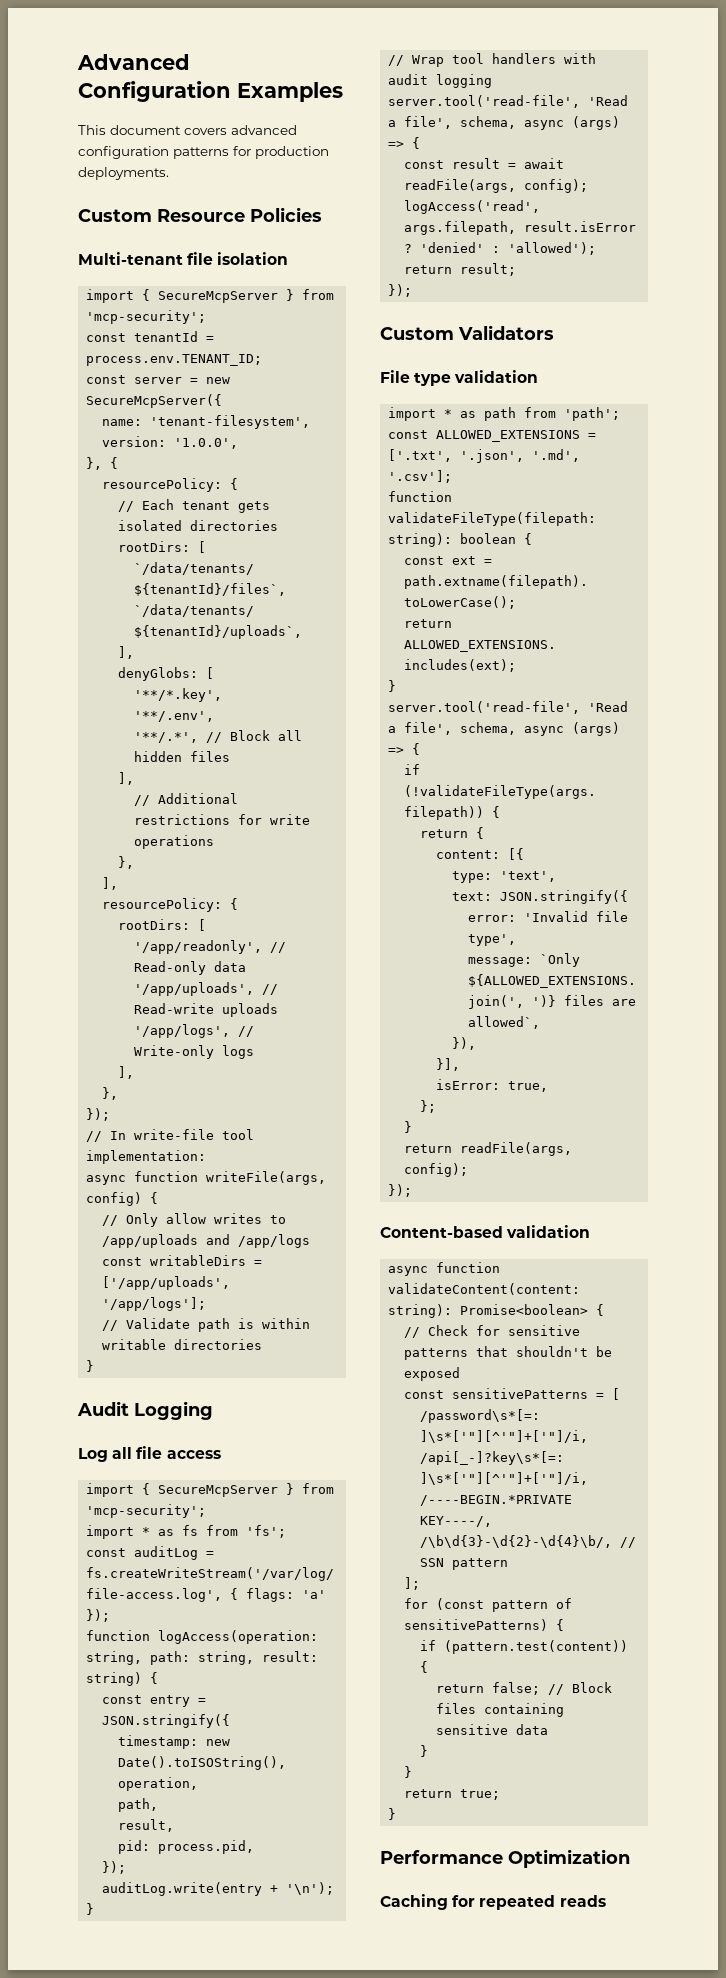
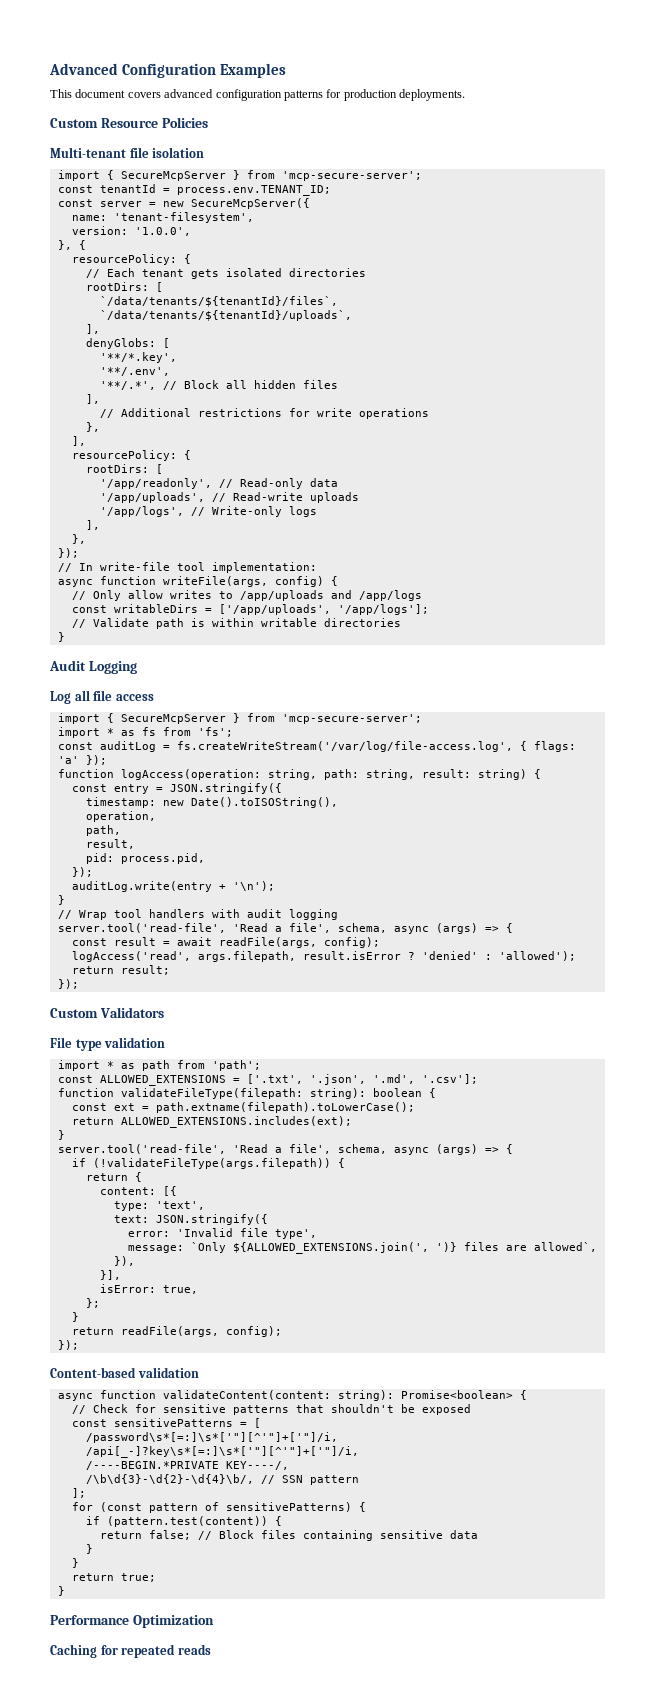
[86,310,207,324] 'mcp-security'; -> [281,171,422,181] 'mcp-secure-server';
[86,1504,207,1518] 'mcp-security'; -> [281,714,422,724] 'mcp-secure-server';

